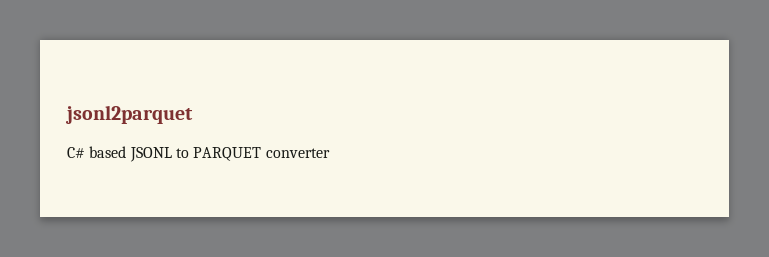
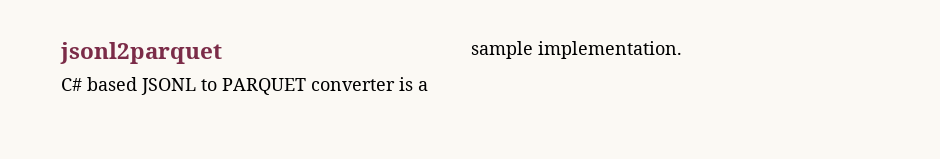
(330, 153) none -> [399,77,428,91] [471,41,682,59] is a sample implementation.

